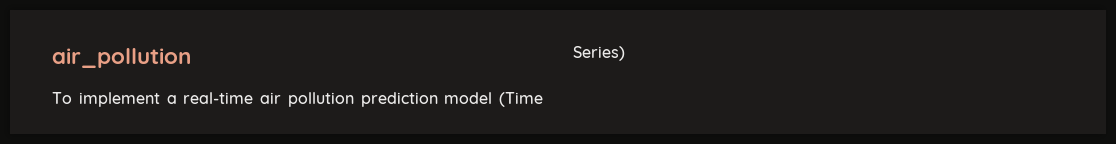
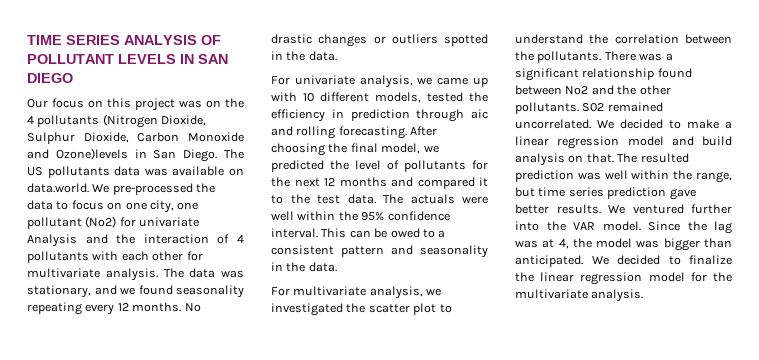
[52,48,191,68] [52,92,543,107] [573,46,625,61] air_pollution // To implement a real-time air pollution prediction model (Time Series) -> [27,35,221,45] [27,54,228,64] [27,73,73,83] [27,98,244,111] [27,114,207,128] [27,132,244,144] [27,148,244,162] [27,166,244,178] [27,183,216,195] [27,200,199,213] [27,216,200,229] [27,234,244,247] [27,251,203,263] [27,268,244,281] [27,285,244,298] [27,302,201,315] [271,34,488,47] [271,51,337,61] [271,75,488,88] [271,92,488,103] [271,109,488,122] [271,126,438,139] [271,143,439,156] [271,160,488,172] [271,177,488,189] [271,194,488,204] [271,211,450,221] [271,228,446,238] [271,245,488,258] [271,262,337,272] [271,286,442,299] [271,303,452,316] [515,34,732,44] [515,51,673,63] [515,68,692,81] [515,85,671,95] [515,102,663,114] [515,119,732,129] [515,136,732,149] [515,153,689,166] [515,170,732,183] [515,187,696,200] [515,204,732,214] [515,221,732,234] [515,238,732,251] [515,255,732,267] [515,272,732,285] [515,289,644,302] TIME SERIES ANALYSIS OF POLLUTANT LEVELS IN SAN DIEGO // Our focus on this project was on the 4 pollutants (Nitrogen Dioxide, Sulphur Dioxide, Carbon Monoxide and Ozone)levels in San Diego. The US pollutants data was available on data.world. We pre-processed the data to focus on one city, one pollutant (No2) for univariate Analysis and the interaction of 4 pollutants with each other for multivariate analysis. The data was stationary, and we found seasonality repeating every 12 months. No drastic changes or outliers spotted in the data. // For univariate analysis, we came up with 10 different models, tested the efficiency in prediction through aic and rolling forecasting. After choosing the final model, we predicted the level of pollutants for the next 12 months and compared it to the test data. The actuals were well within the 95% confidence interval. This can be owed to a consistent pattern and seasonality in the data. // For multivariate analysis, we investigated the scatter plot to understand the correlation between the pollutants. There was a significant relationship found between No2 and the other pollutants. S02 remained uncorrelated. We decided to make a linear regression model and build analysis on that. The resulted prediction was well within the range, but time series prediction gave better results. We ventured further into the VAR model. Since the lag was at 4, the model was bigger than anticipated. We decided to finalize the linear regression model for the multivariate analysis.

